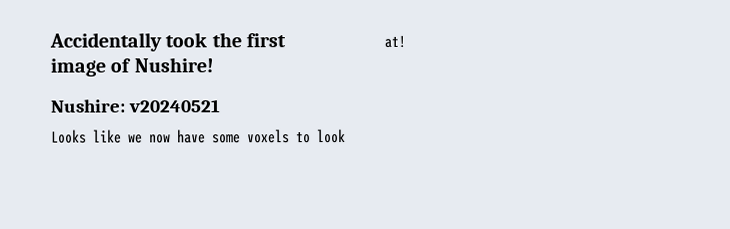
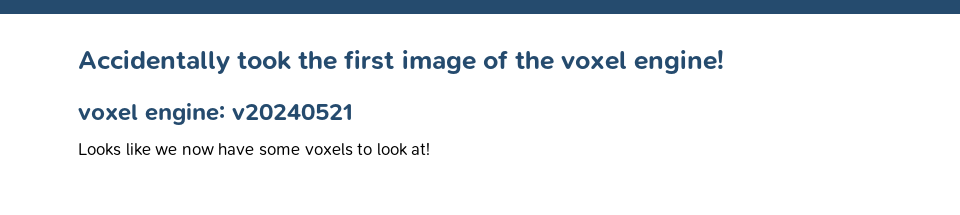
[133,57,214,73] [50,99,125,113] Nushire! // Nushire: -> [514,49,725,74] [78,103,225,125] the voxel engine! // voxel engine:

